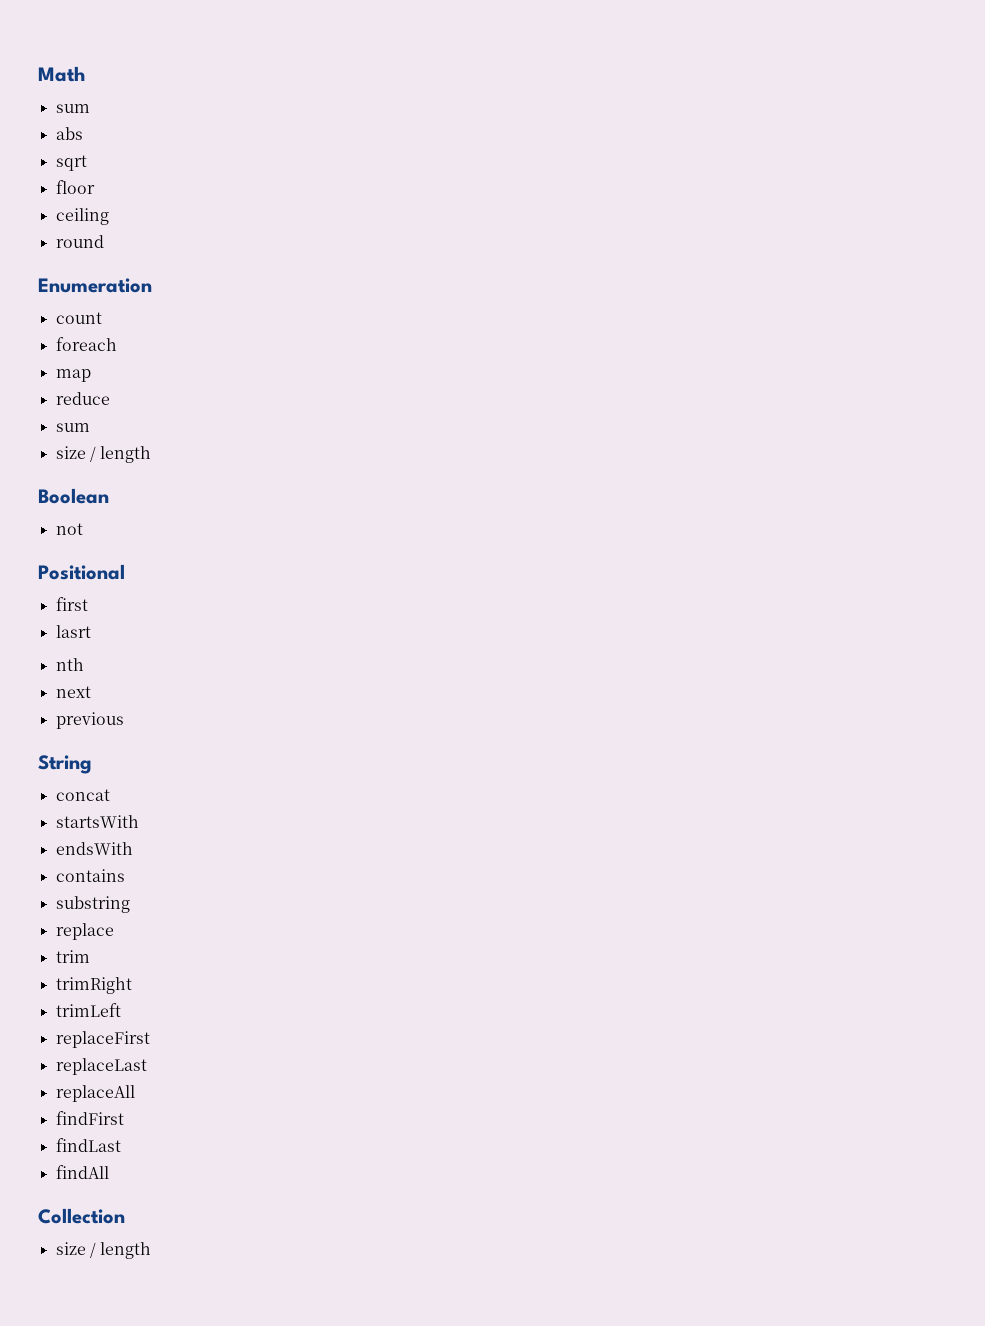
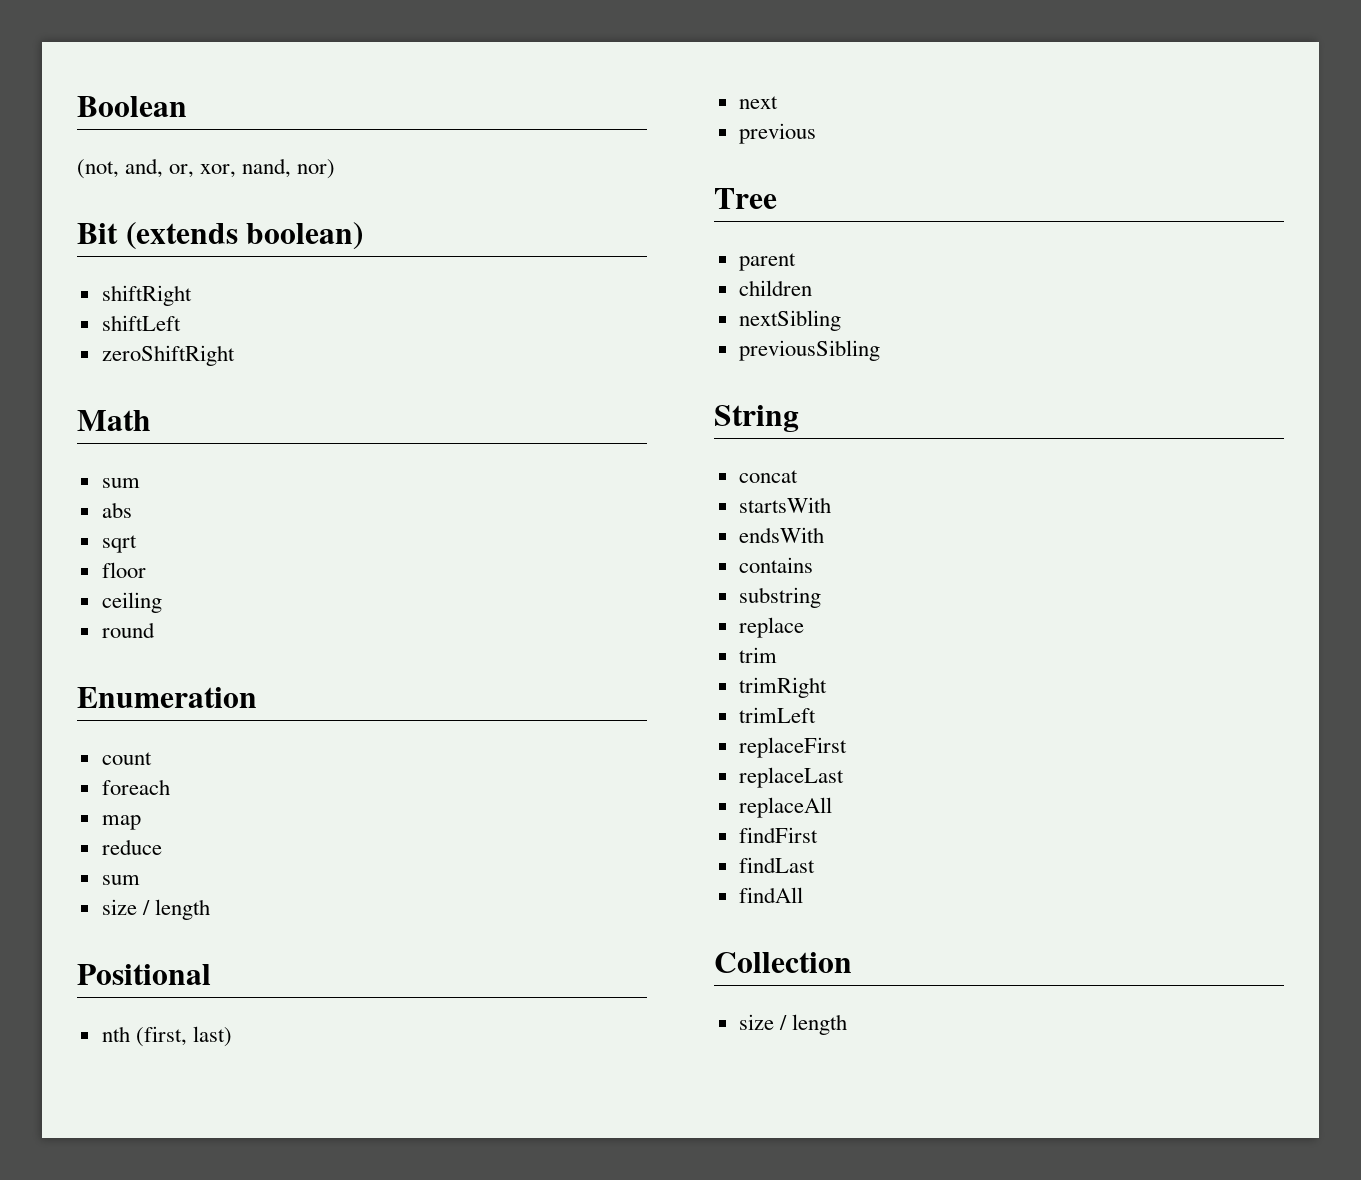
(38, 74) none -> [77,96,187,117] [77,158,336,179] [77,222,364,250] [101,285,192,306] [101,315,181,331] [101,345,235,366] Boolean // (not, and, or, xor, nand, nor) // Bit (extends boolean) // shiftRight // shiftLeft // zeroShiftRight //
[38,488,109,504] [55,523,83,535] // Boolean // not -> (210, 909) none
[55,597,88,611] [55,625,91,638] // first // lasrt -> (211, 974) none
(84, 664) none -> [135,1026,232,1047] (first, last)
(124, 720) none -> [714,188,777,209] [738,253,796,271] [738,280,812,296] [738,310,841,331] [738,340,880,361] // Tree // parent // children // nextSibling // previousSibling

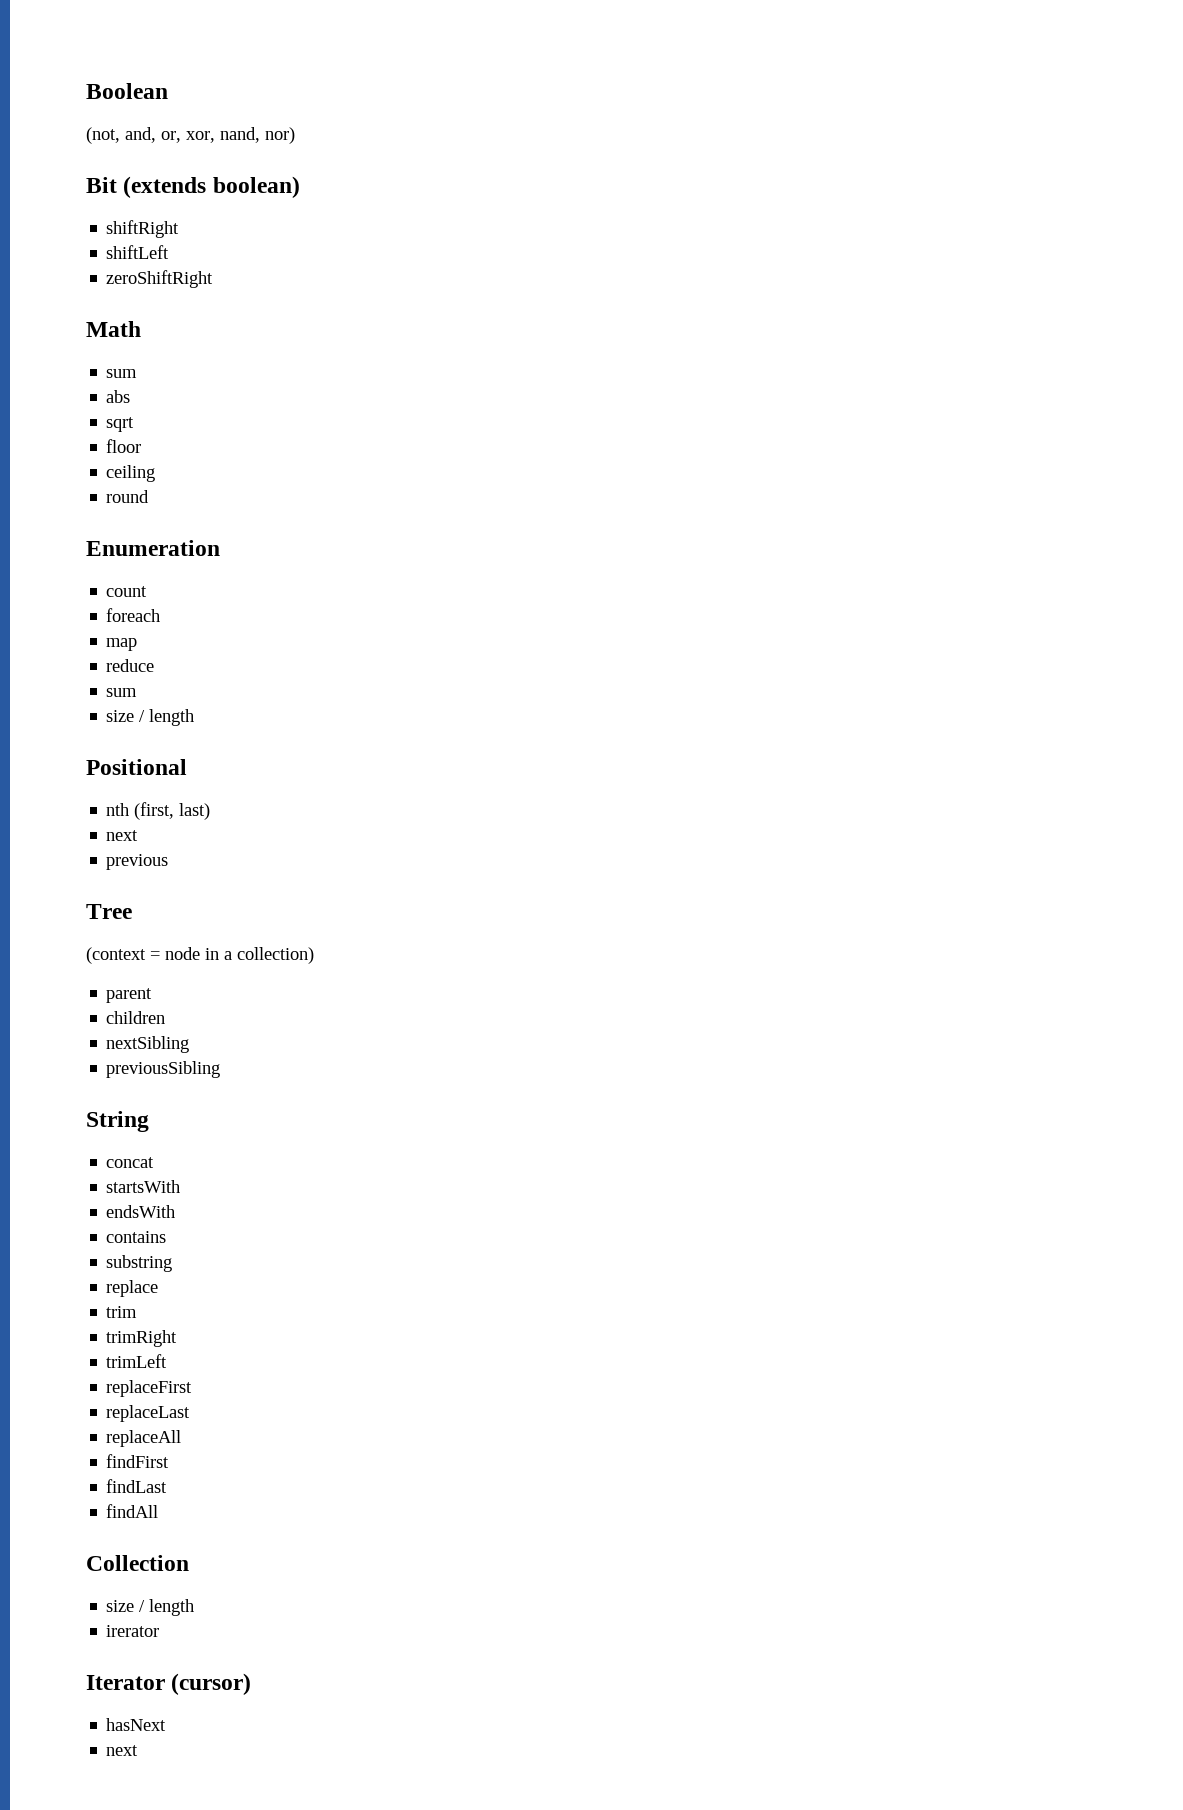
(777, 198) none -> [86,947,314,964] // (context = node in a collection)
(847, 1024) none -> [106,1625,160,1637] [86,1673,252,1695] [106,1718,167,1731] [106,1745,139,1756] // irerator // Iterator (cursor) // hasNext // next

